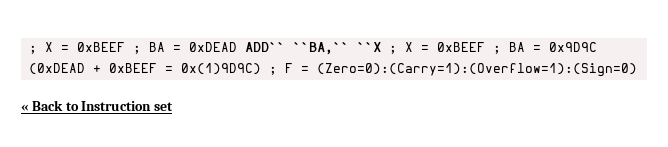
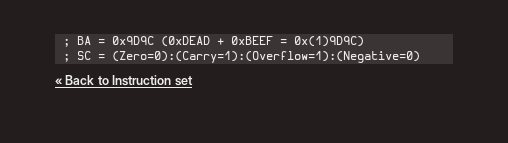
[29,42,502,55] ; X = 0xBEEF ; BA = 0xDEAD ADD`` ``BA,`` ``X ; X = 0xBEEF ; -> [62,38,70,47] ;
[269,63,638,77] ; F = (Zero=0):(Carry=1):(Overflow=1):(Sign=0) -> [62,51,420,63] // ; SC = (Zero=0):(Carry=1):(Overflow=1):(Negative=0)

